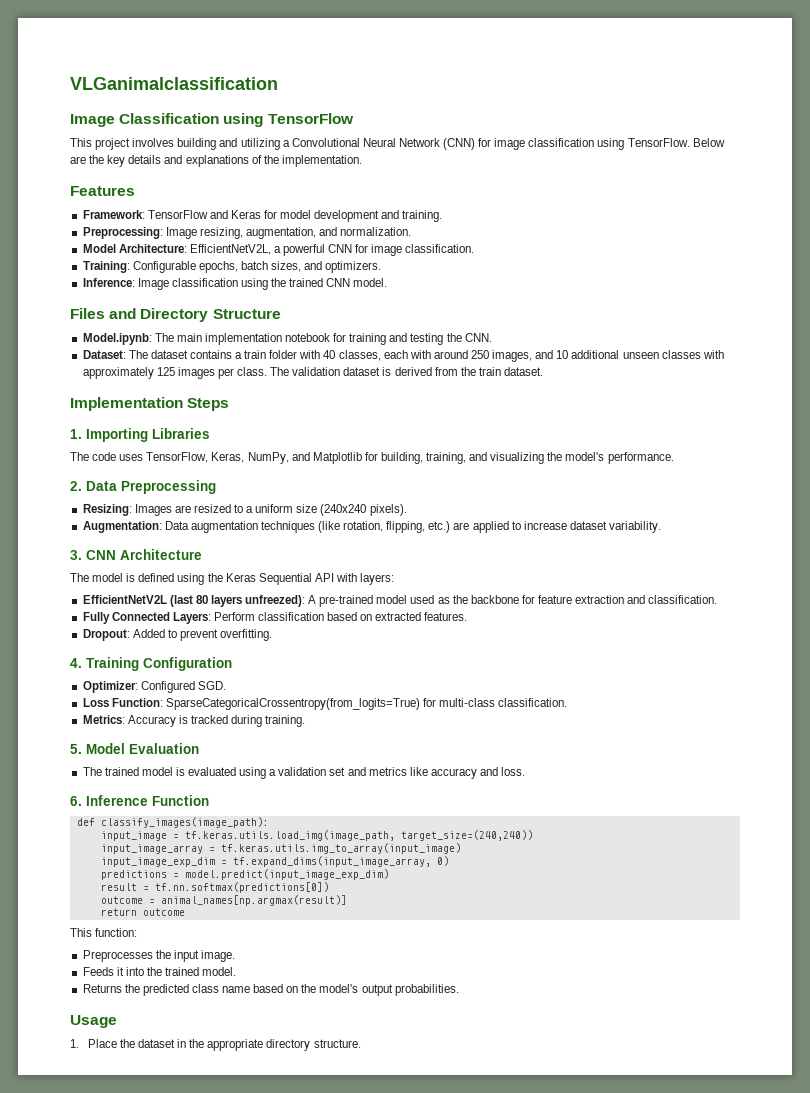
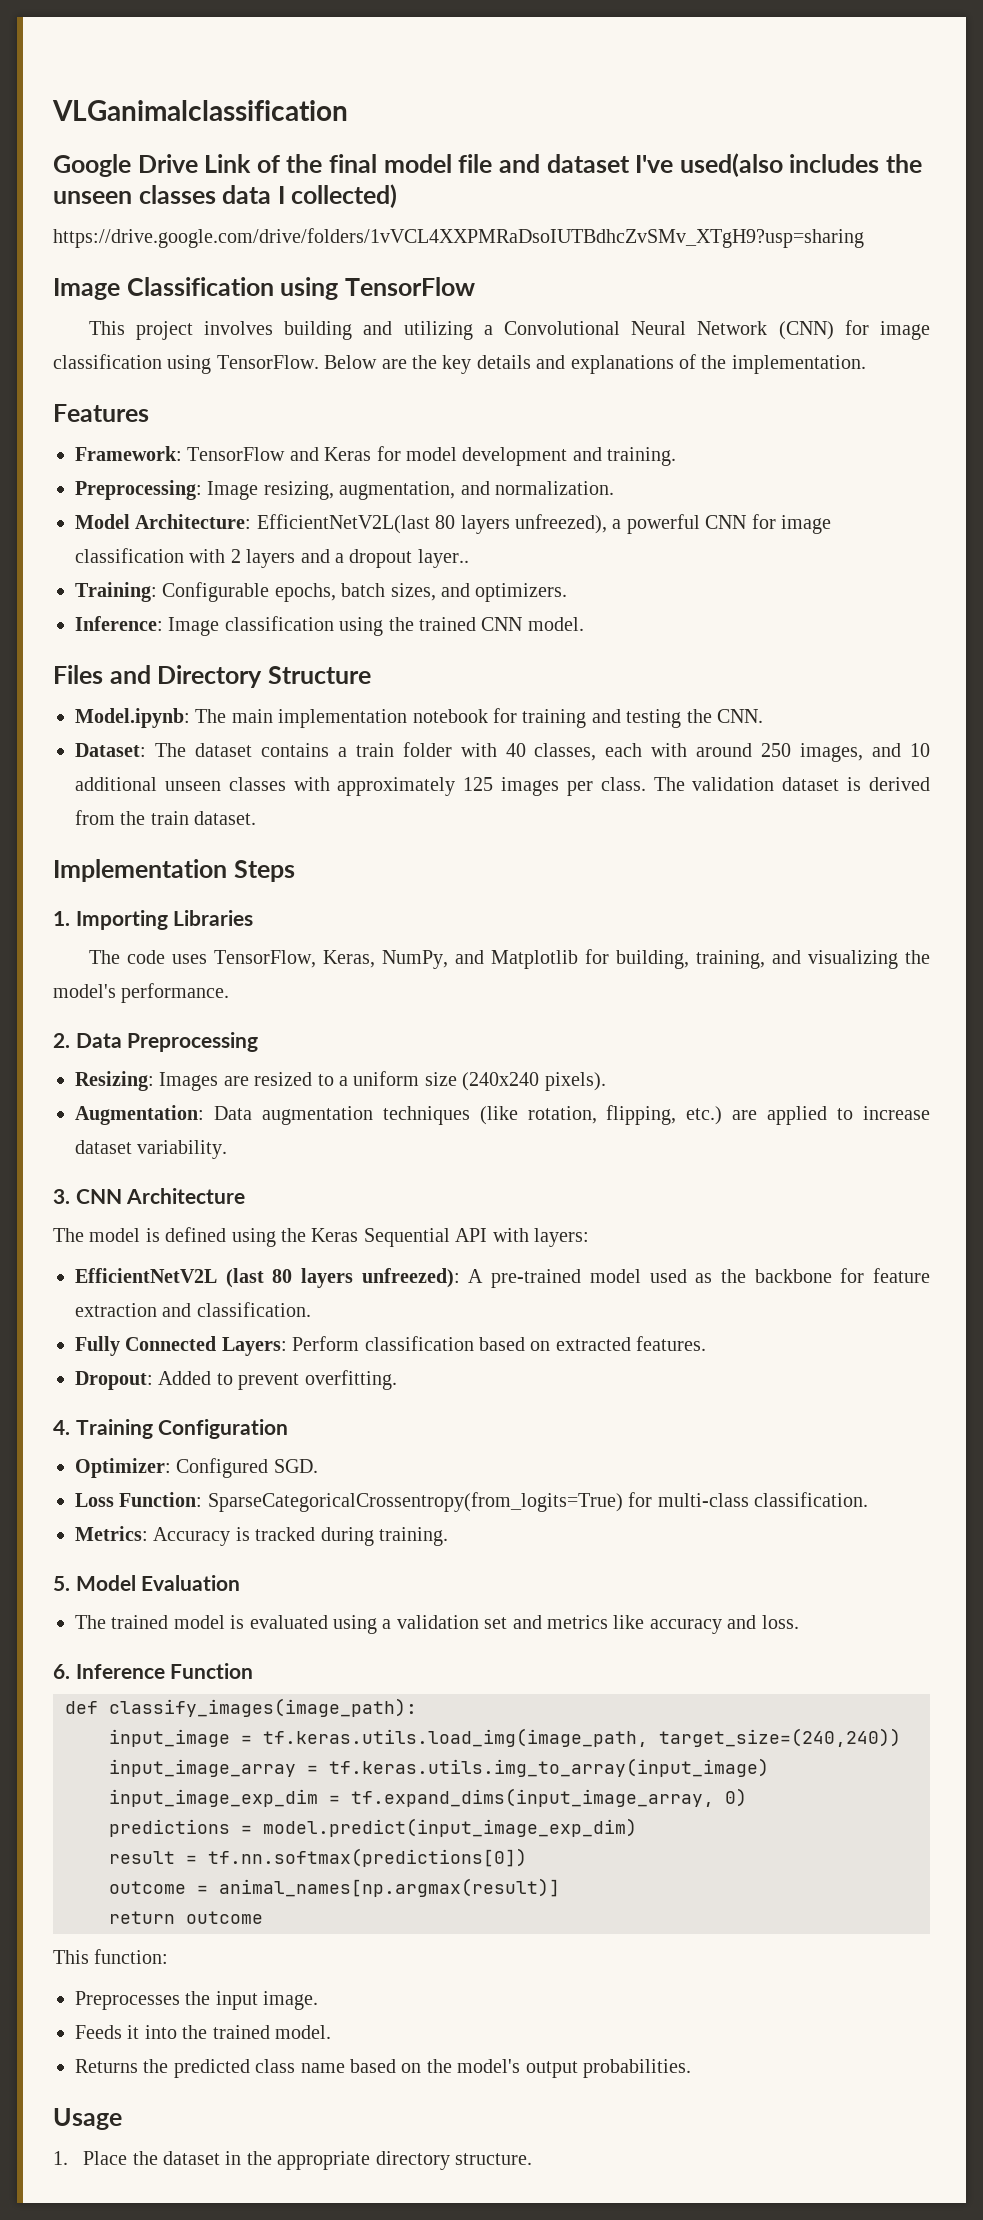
(278, 83) none -> [53,153,922,177] [53,184,398,208] [53,228,864,248] // Google Drive Link of the final model file and dataset I've used(also includes the unseen classes data I collected) // https://drive.google.com/drive/folders/1vVCL4XXPMRaDsoIUTBdhcZvSMv_XTgH9?usp=sharing
[189,244,271,255] EfficientNetV2L, -> [256,514,607,534] EfficientNetV2L(last 80 layers unfreezed),
[405,244,475,253] classification. -> [75,548,469,568] classification with 2 layers and a dropout layer..

